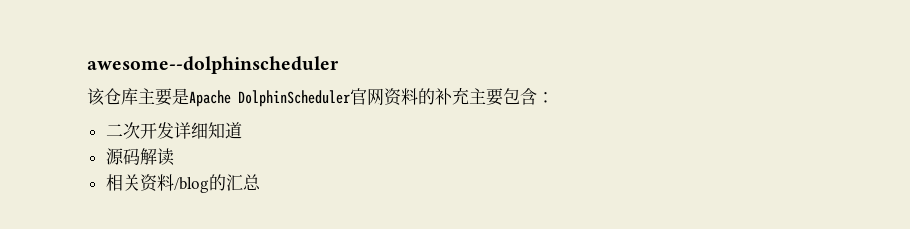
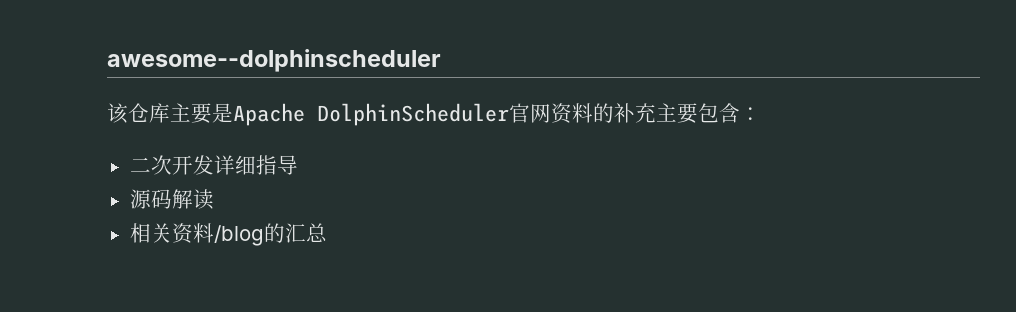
[207,122,242,139] 知道 -> [255,155,298,175] 指导

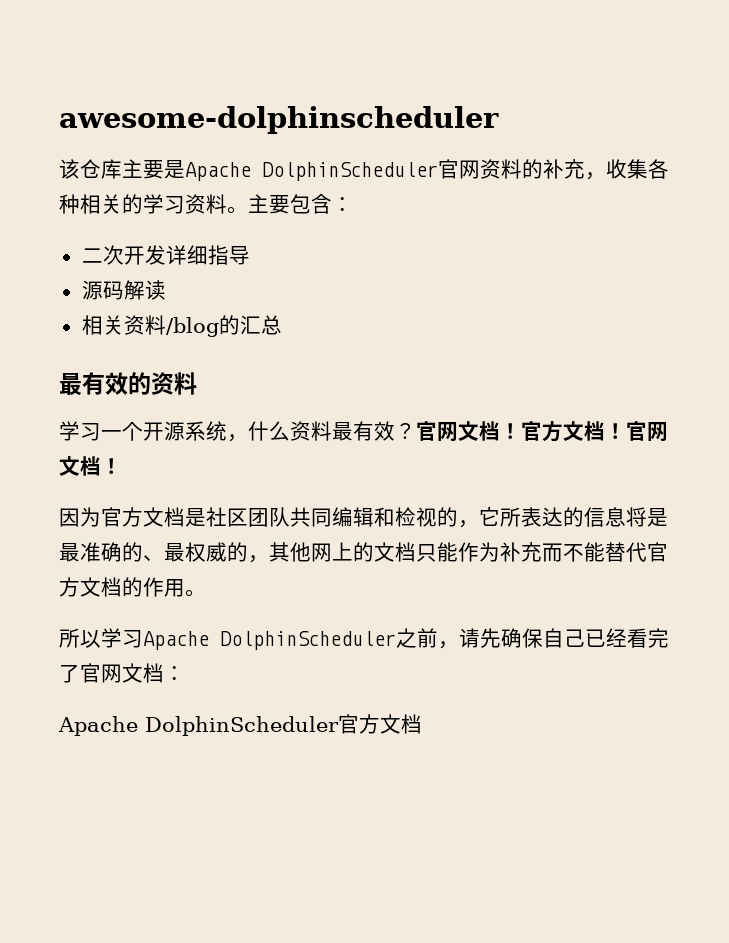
[107,49,441,72] awesome--dolphinscheduler -> [59,106,499,134] awesome-dolphinscheduler
(656, 113) none -> [585,159,669,180] [59,194,248,214] ，收集各种相关的学习资料。
(327, 232) none -> [59,372,197,395] [59,421,668,442] [59,456,122,476] [59,507,668,528] [59,542,668,563] [59,577,206,597] [59,628,669,650] [59,663,185,683] [58,714,422,736] // 最有效的资料 // 学习一个开源系统，什么资料最有效？官网文档！官方文档！官网文档！ // 因为官方文档是社区团队共同编辑和检视的，它所表达的信息将是最准确的、最权威的，其他网上的文档只能作为补充而不能替代官方文档的作用。 // 所以学习Apache DolphinScheduler之前，请先确保自己已经看完了官网文档： // Apache DolphinScheduler官方文档

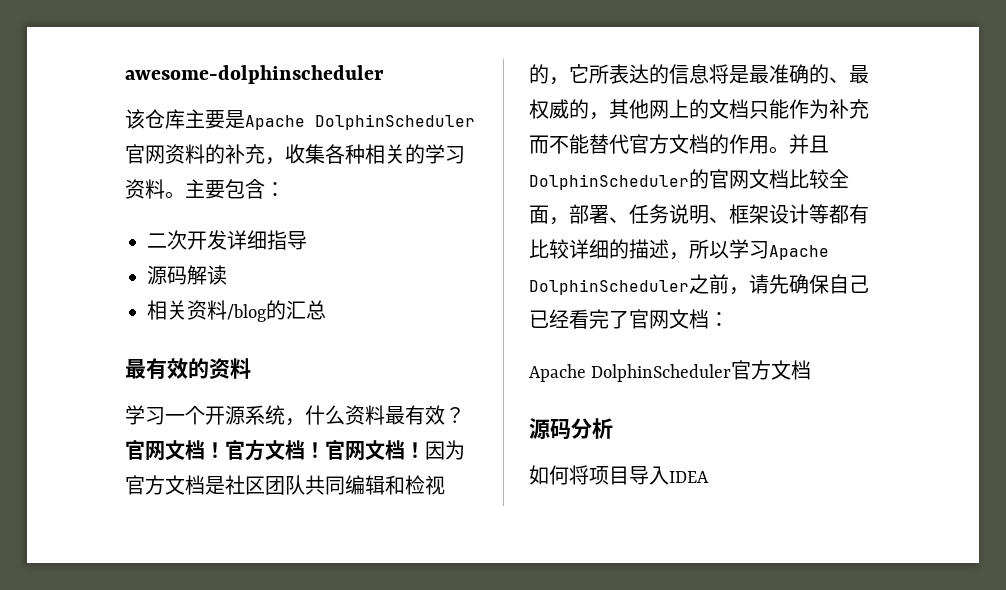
(122, 466) // -> (425, 450) none
(206, 593) // -> [789,134,829,154] [529,169,849,190] [529,204,869,225] [529,239,689,260] 并且DolphinScheduler的官网文档比较全面，部署、任务说明、框架设计等都有比较详细的描述，
(422, 724) none -> [529,418,613,440] [529,465,709,485] // 源码分析 // 如何将项目导入IDEA

